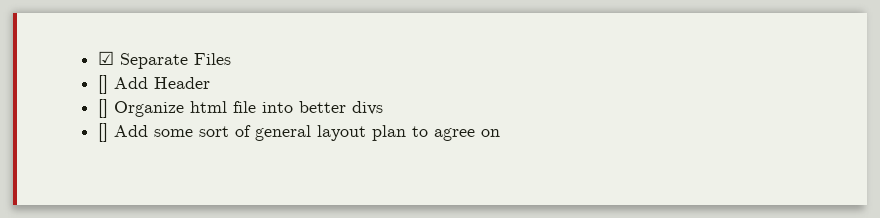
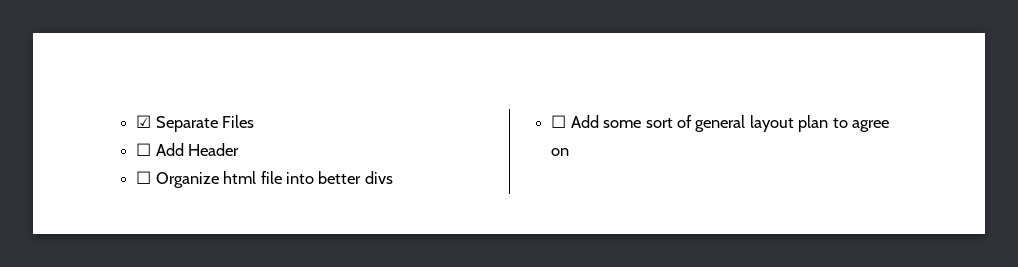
[98,75,109,94] [] -> [136,143,152,156] ☐
[98,99,109,118] [] -> [136,171,152,184] ☐
[98,123,109,142] [] -> [551,115,567,128] ☐

